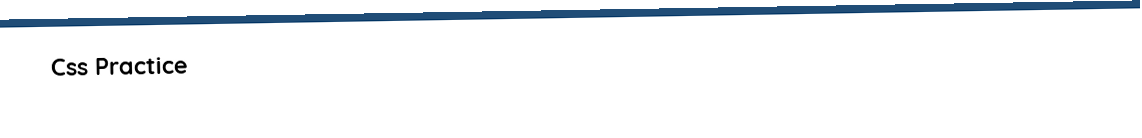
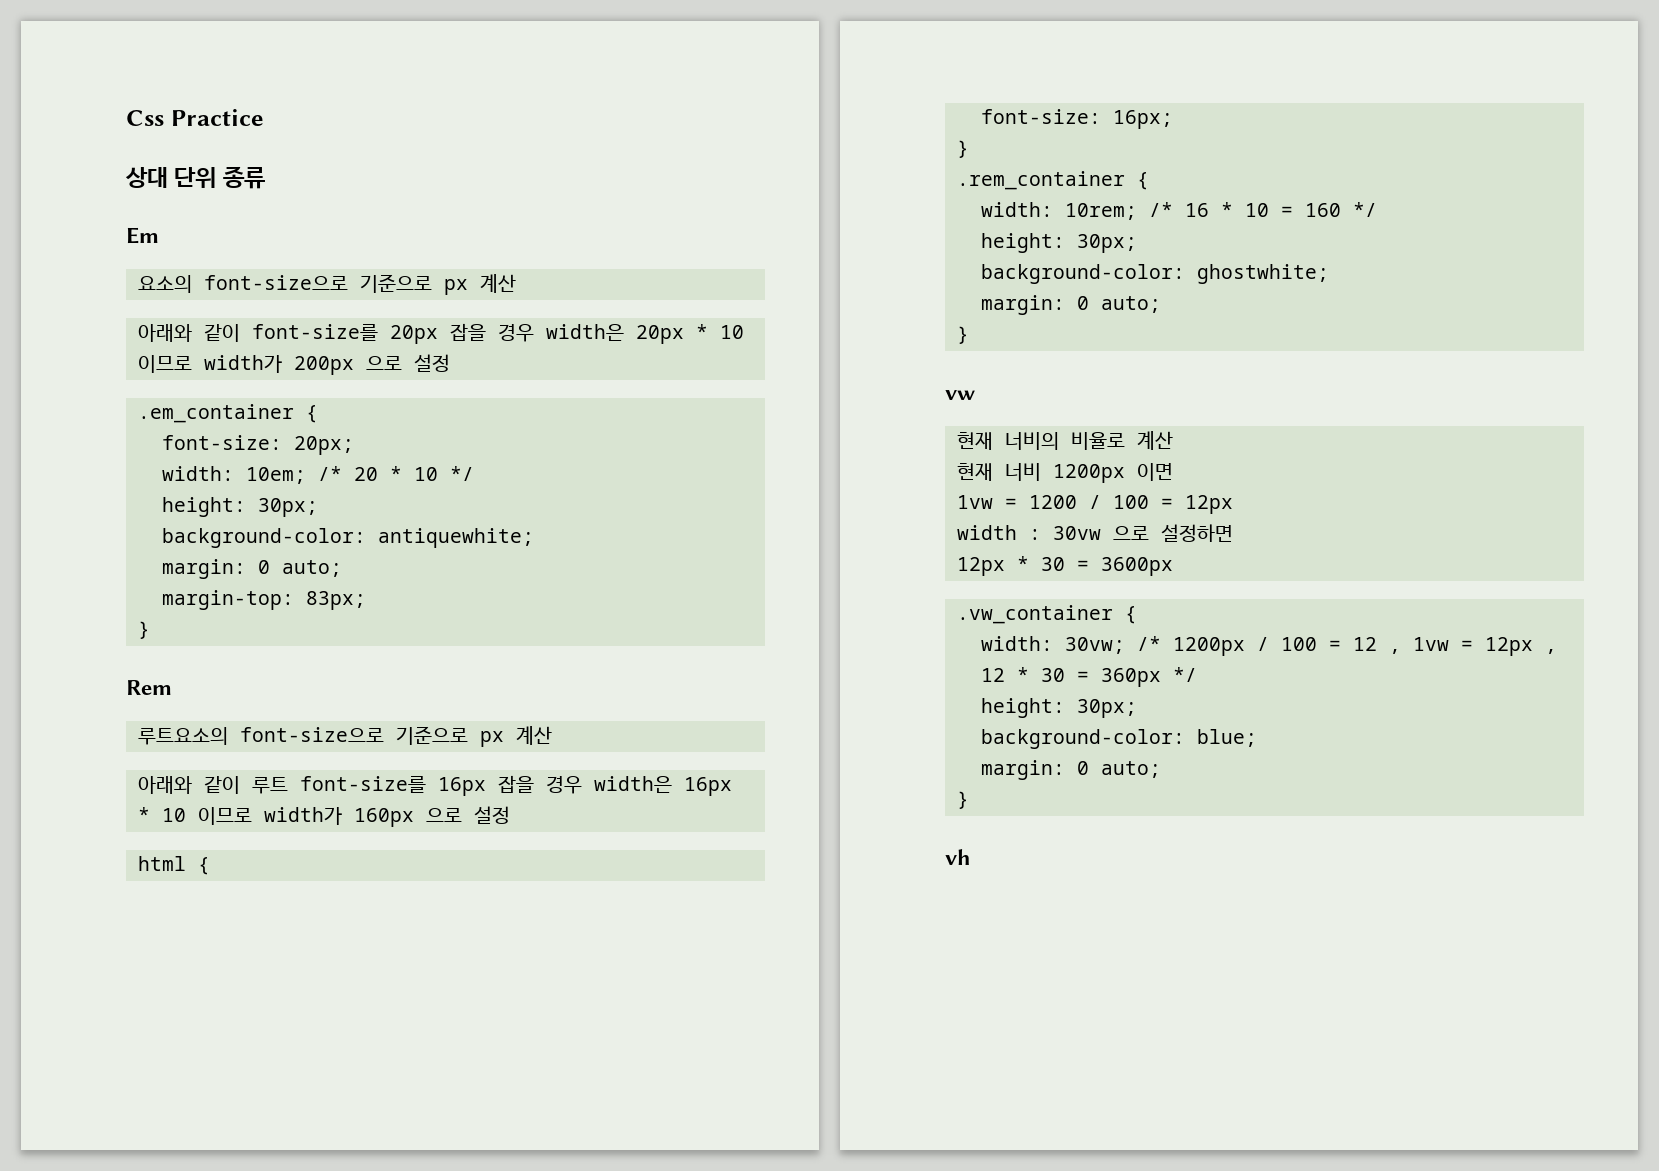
(189, 66) none -> [125,166,265,189] [126,227,159,244] [138,274,517,295] [138,323,745,344] [138,354,451,375] [138,404,319,423] [162,435,355,455] [162,466,475,484] [162,497,319,517] [162,528,535,548] [162,559,343,579] [162,590,367,610] [138,621,151,639] [126,680,172,695] [138,726,553,747] [138,775,733,796] [138,806,511,827] [138,856,211,875] [981,109,1174,129] [957,140,970,158] [957,171,1150,190] [981,202,1378,220] [981,233,1138,253] [981,264,1330,284] [981,295,1162,315] [957,326,970,344] [945,390,975,400] [957,431,1174,450] [957,463,1174,483] [957,495,1234,514] [957,524,1234,542] [957,556,1174,576] [957,605,1138,624] [981,636,1558,656] [981,667,1198,687] [981,698,1138,718] [981,729,1258,749] [981,760,1162,780] [957,791,970,809] [945,849,971,865] // 상대 단위 종류 // Em // 요소의 font-size으로 기준으로 px 계산 // 아래와 같이 font-size를 20px 잡을 경우 width은 20px * 10 이므로 width가 200px 으로 설정 // .em_container { // font-size: 20px; // width: 10em; /* 20 * 10 */ // height: 30px; // background-color: antiquewhite; // margin: 0 auto; // margin-top: 83px; // } // Rem // 루트요소의 font-size으로 기준으로 px 계산 // 아래와 같이 루트 font-size를 16px 잡을 경우 width은 16px * 10 이므로 width가 160px 으로 설정 // html { // font-size: 16px; // } // .rem_container { // width: 10rem; /* 16 * 10 = 160 */ // height: 30px; // background-color: ghostwhite; // margin: 0 auto; // } // vw // 현재 너비의 비율로 계산 // 현재 너비 1200px 이면 // 1vw = 1200 / 100 = 12px // width : 30vw 으로 설정하면 // 12px * 30 = 3600px // .vw_container { // width: 30vw; /* 1200px / 100 = 12 , 1vw = 12px , 12 * 30 = 360px */ // height: 30px; // background-color: blue; // margin: 0 auto; // } // vh

